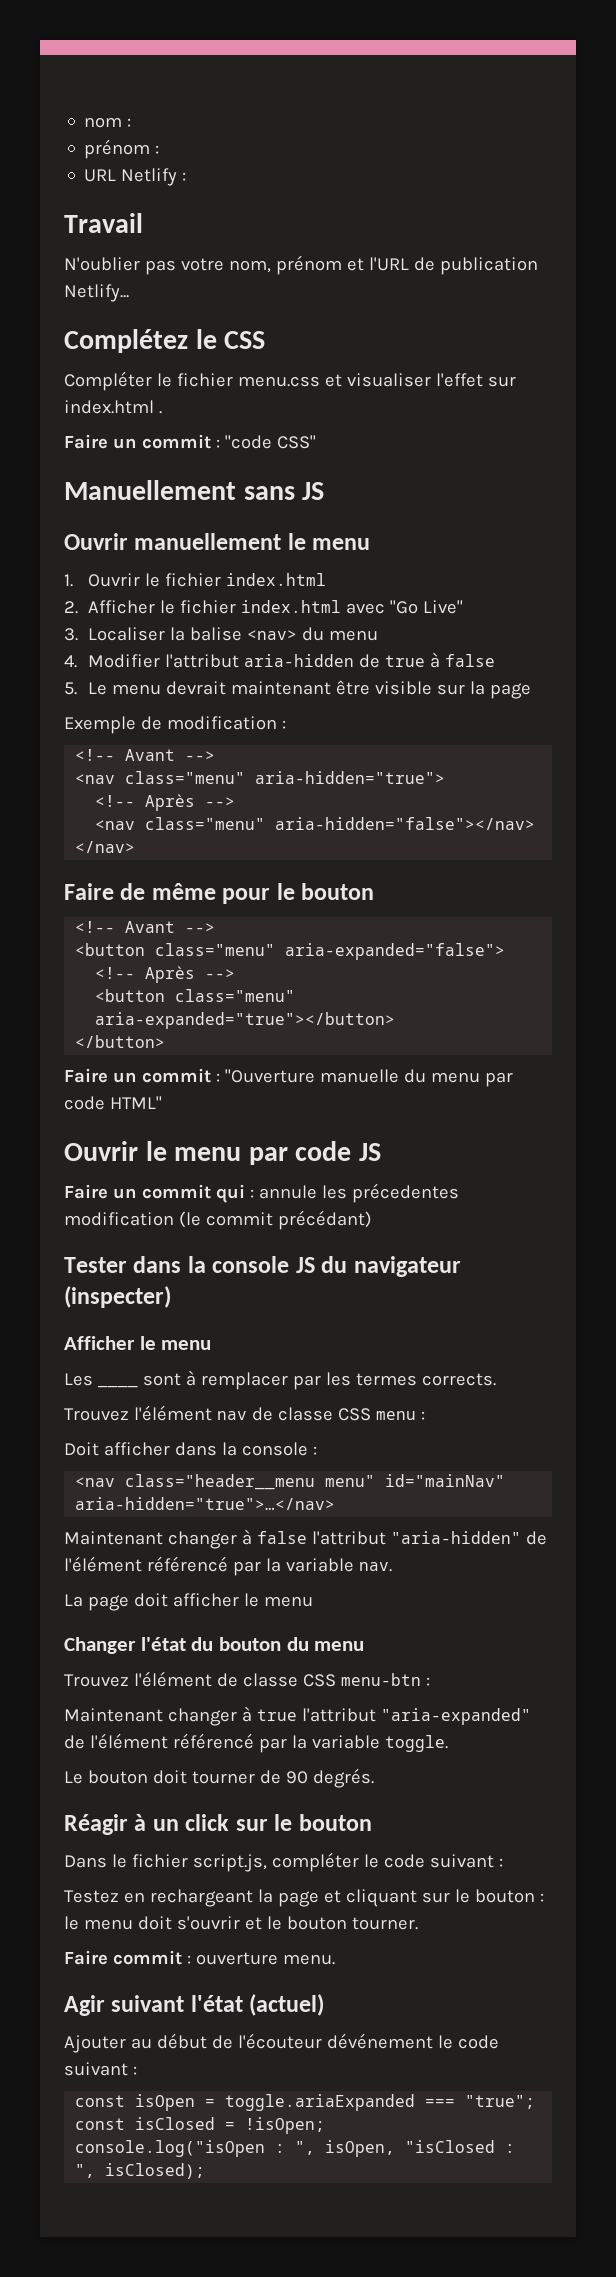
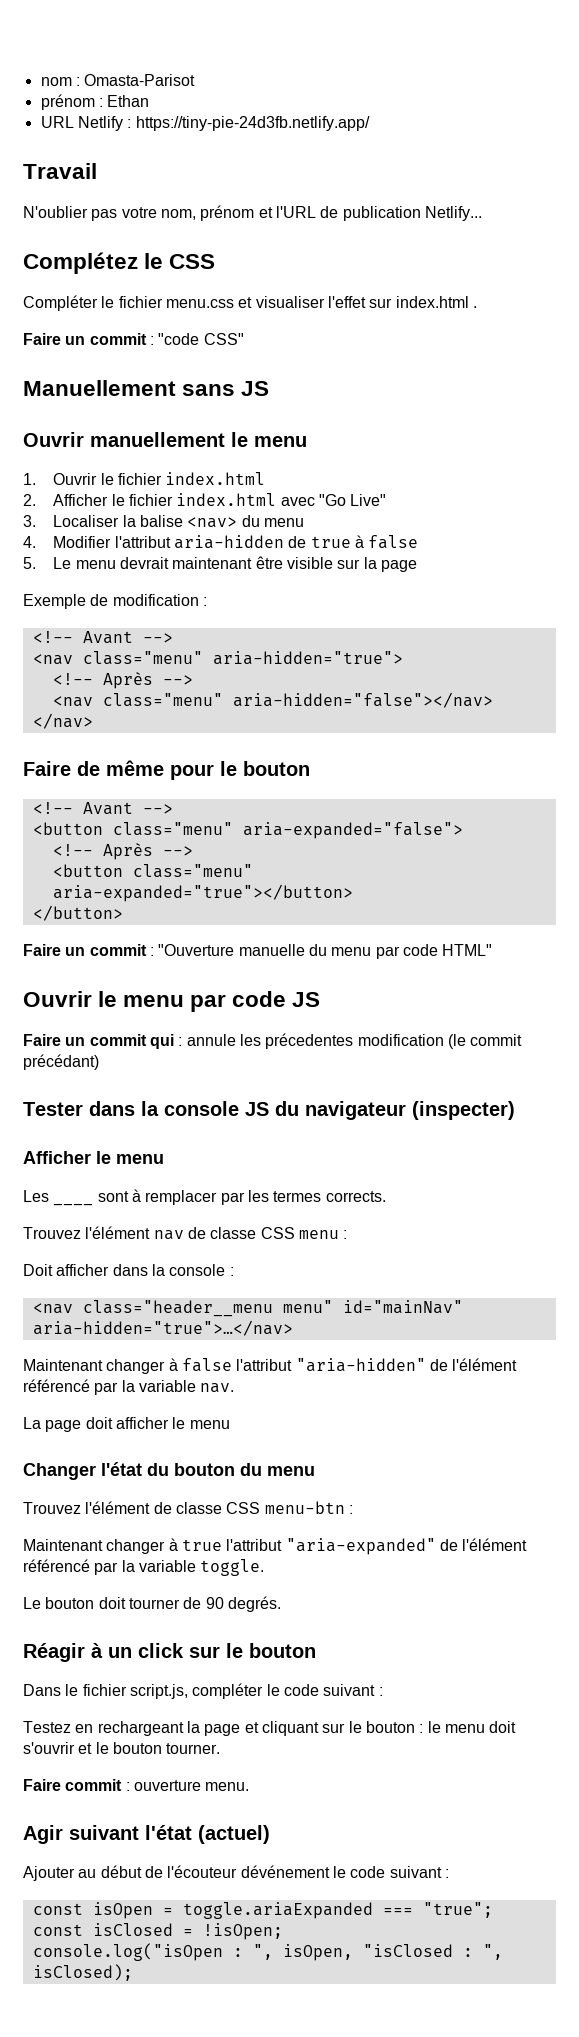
(132, 122) none -> [84,74,196,86] Omasta-Parisot
(160, 149) none -> [107,95,150,107] Ethan
(187, 176) none -> [135,116,370,131] https://tiny-pie-24d3fb.netlify.app/

